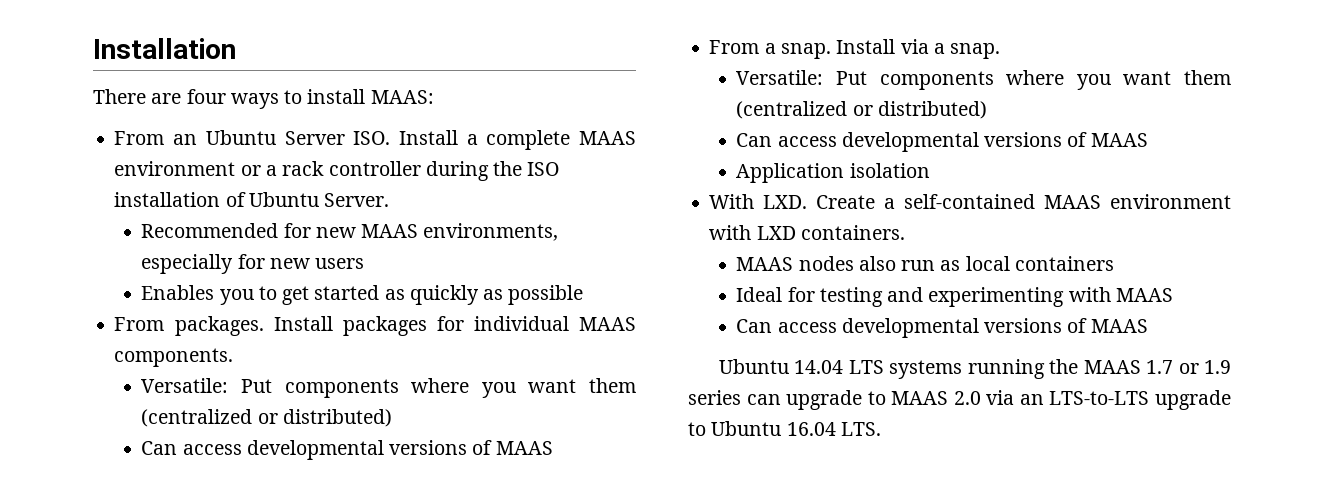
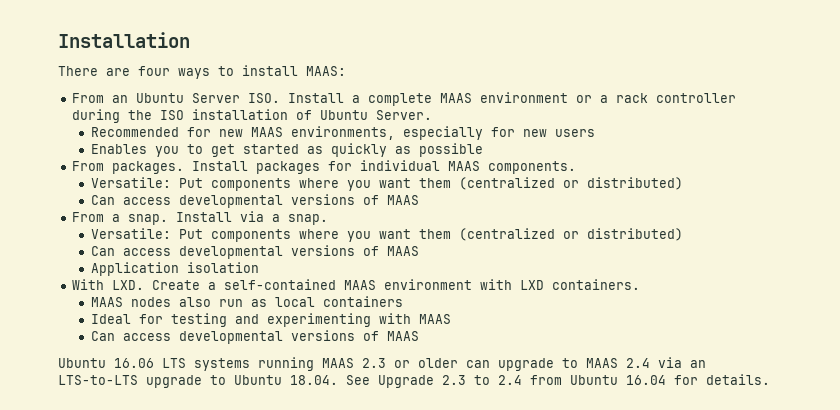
[794,360,844,374] 14.04 -> [114,358,154,368] 16.06
[1049,359,1231,374] [688,390,741,405] the MAAS 1.7 or 1.9 series -> [322,358,458,368] MAAS 2.3 or older
[953,391,981,405] 2.0 -> [626,358,650,368] 2.4
[786,422,881,436] 16.04 LTS. -> [290,374,770,388] 18.04. See Upgrade 2.3 to 2.4 from Ubuntu 16.04 for details.

